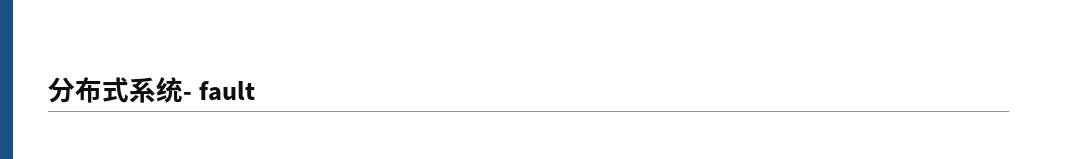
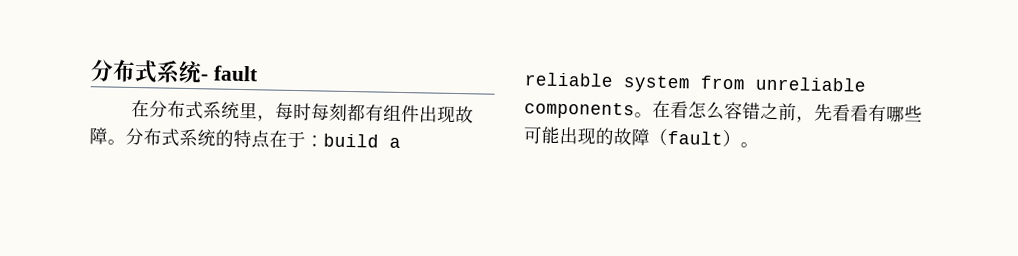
(256, 91) none -> [130,99,474,124] [89,127,401,149] [524,72,866,93] [524,100,923,123] [523,126,759,148] // 在分布式系统里，每时每刻都有组件出现故障。分布式系统的特点在于：build a reliable system from unreliable components。在看怎么容错之前，先看看有哪些可能出现的故障（fault）。

